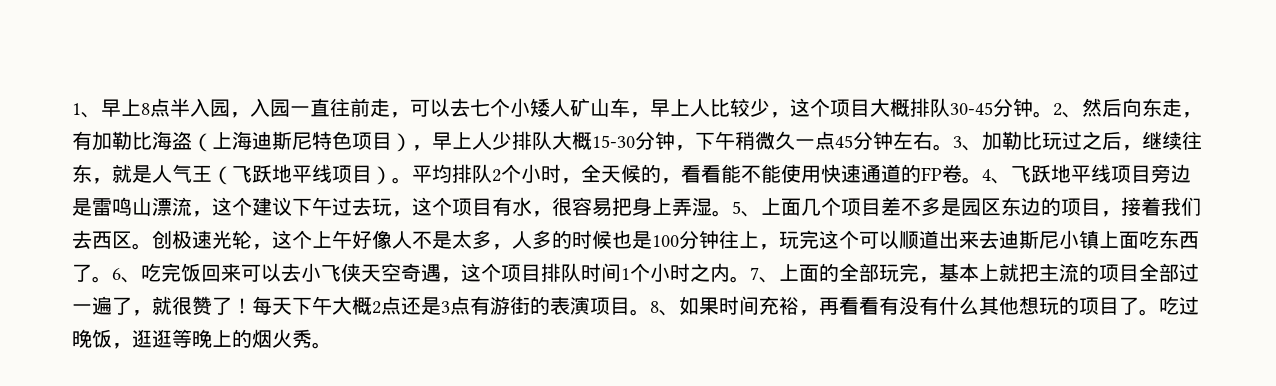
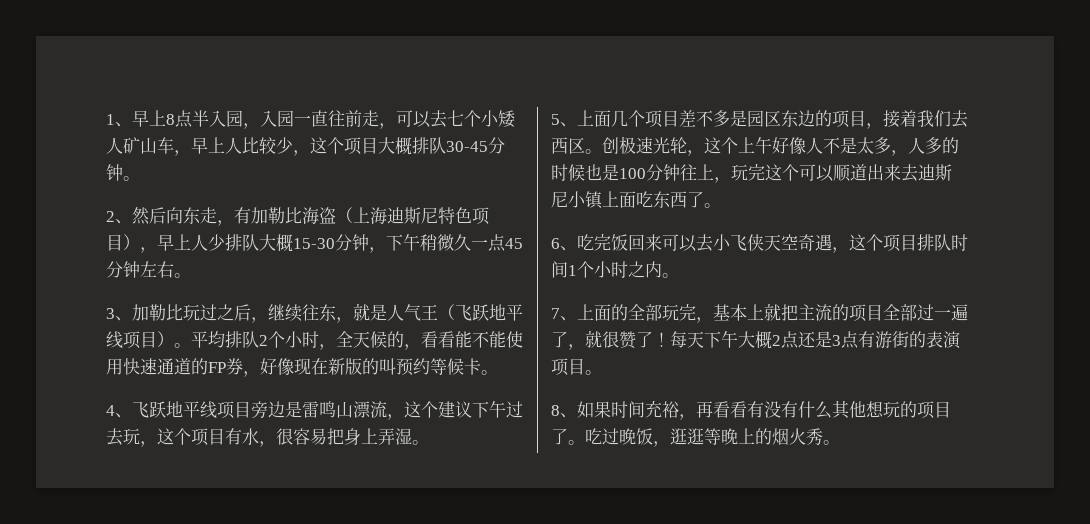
(1053, 114) none -> (140, 178) //
(953, 147) none -> (191, 275) //
[942,164,982,184] 卷。 -> [226,358,498,377] 券，好像现在新版的叫预约等候卡。 //
(732, 213) none -> (429, 442) //
(112, 279) none -> (721, 205) //
(750, 279) none -> (679, 275) //
(650, 312) none -> (602, 372) //

